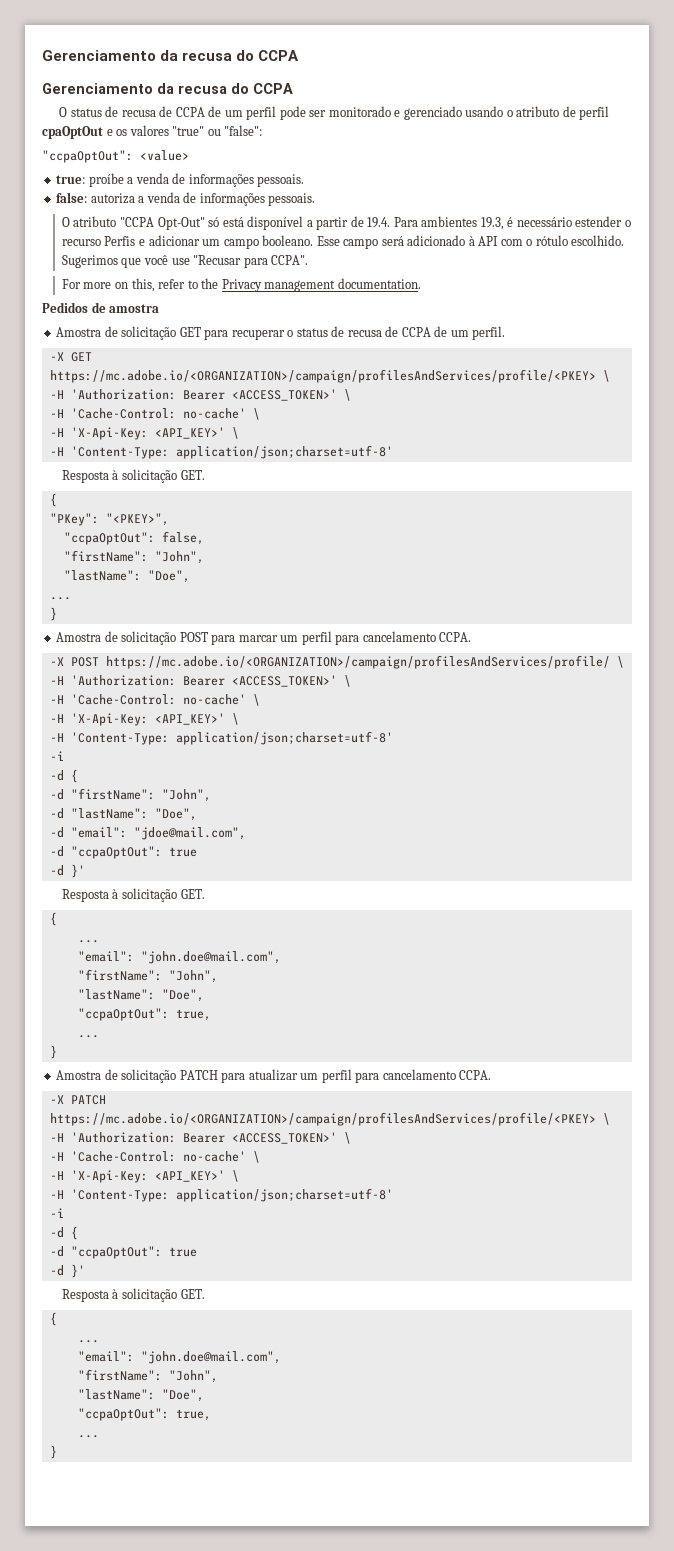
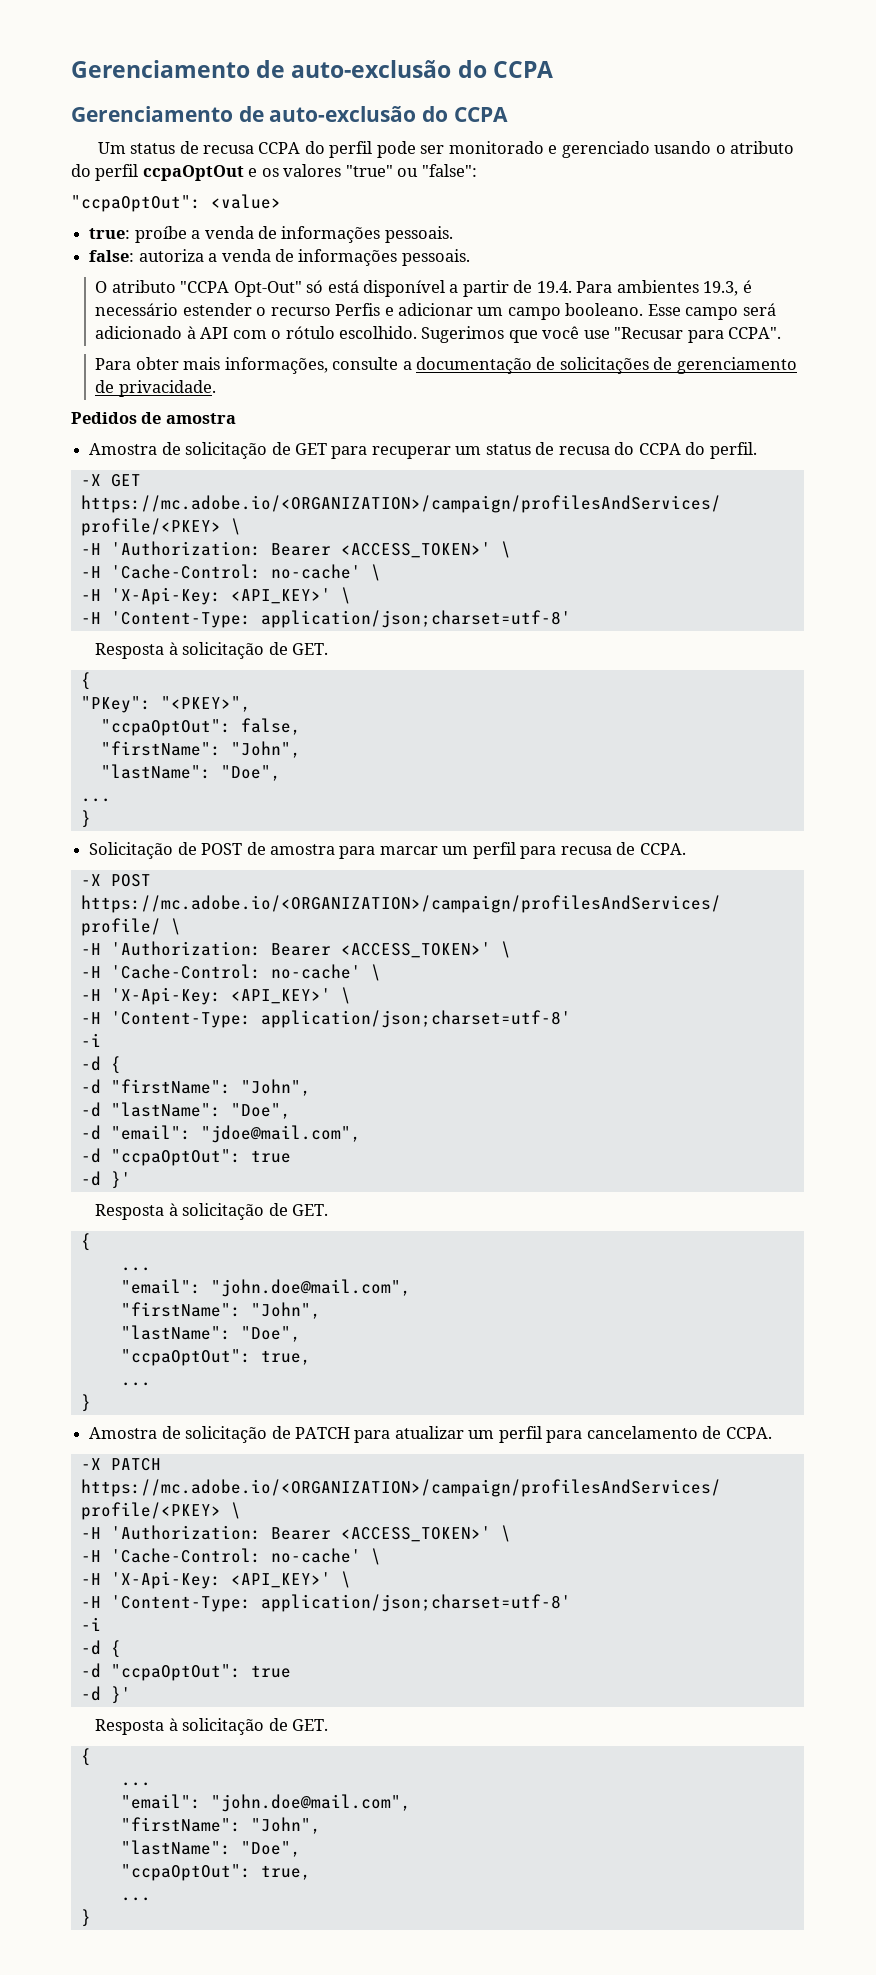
[42,50,233,61] Gerenciamento da recusa -> [71,60,452,78] Gerenciamento de auto-exclusão
[157,83,293,94] [59,106,243,117] da recusa do CCPA // O status de recusa de CCPA de um -> [238,106,508,122] [97,141,325,154] de auto-exclusão do CCPA // Um status de recusa CCPA do
[562,106,610,120] [42,126,103,139] de perfil cpaOptOut -> [71,164,244,181] do perfil ccpaOptOut
[61,278,421,292] For more on this, refer to the Privacy management documentation. -> [95,357,797,374] [95,380,216,397] Para obter mais informações, consulte a documentação de solicitações de gerenciamento de privacidade.
(177, 333) none -> [271,442,291,455] de
[287,326,469,337] o status de recusa de CCPA de um -> [455,442,706,455] um status de recusa do CCPA do
(177, 476) none -> [268,642,288,655] de
[56,631,208,645] Amostra de solicitação POST -> [89,842,335,859] Solicitação de POST de amostra
[362,631,436,642] cancelamento -> [560,842,636,855] recusa de
(177, 895) none -> [268,1203,288,1216] de
(177, 1076) none -> [271,1426,291,1439] de
(456, 1074) none -> [702,1426,722,1439] de
(177, 1295) none -> [268,1718,288,1731] de

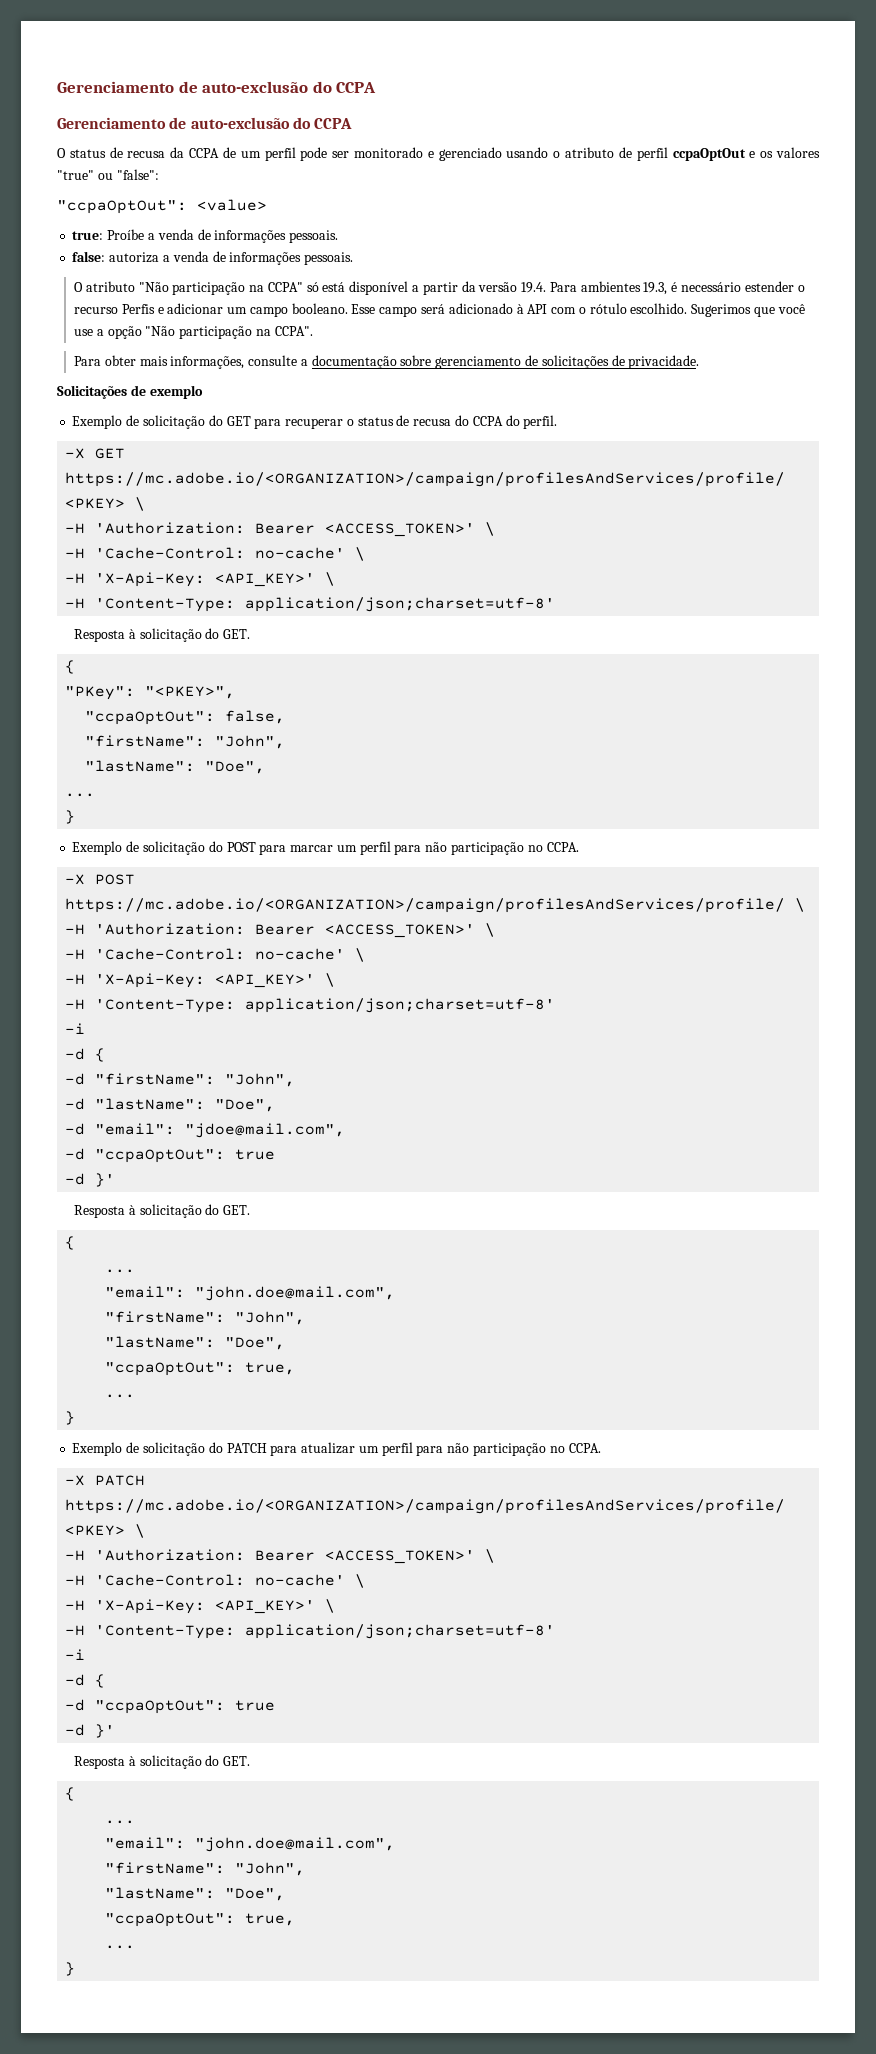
[97,141,325,154] Um status de recusa CCPA do -> [57,147,261,158] O status de recusa da CCPA de um
[71,164,91,177] do -> [618,147,632,158] de
[134,226,187,243] proíbe -> [107,229,145,240] Proíbe
[180,281,302,297] "CCPA Opt-Out" -> [138,282,303,295] "Não participação na CCPA"
[513,280,533,293] de -> [461,281,518,292] da versão
[614,327,724,343] "Recusar para -> [96,326,271,339] a opção "Não participação na
(533, 365) none -> [400,355,522,369] sobre gerenciamento
[676,357,797,374] [95,380,115,393] gerenciamento de -> (625, 360) none
[71,412,236,424] [89,442,291,459] Pedidos de amostra // Amostra de solicitação de -> [57,385,203,399] [72,415,223,429] Solicitações de exemplo // Exemplo de solicitação do
[455,446,482,455] um -> [346,419,354,426] o
[268,642,288,655] de -> [205,628,220,639] do
[89,842,335,859] Solicitação de POST de amostra -> [72,841,256,855] Exemplo de solicitação do POST
[560,842,636,855] recusa de -> [425,842,543,855] não participação no
[268,1203,288,1216] de -> [205,1204,220,1215] do
[89,1426,291,1443] Amostra de solicitação de -> [72,1442,223,1456] Exemplo de solicitação do
[586,1426,722,1439] cancelamento de -> [447,1443,565,1456] não participação no
[268,1718,288,1731] de -> [205,1755,220,1766] do

